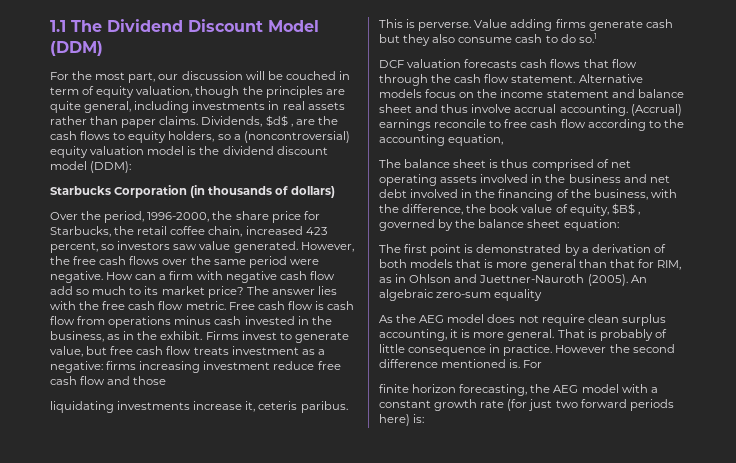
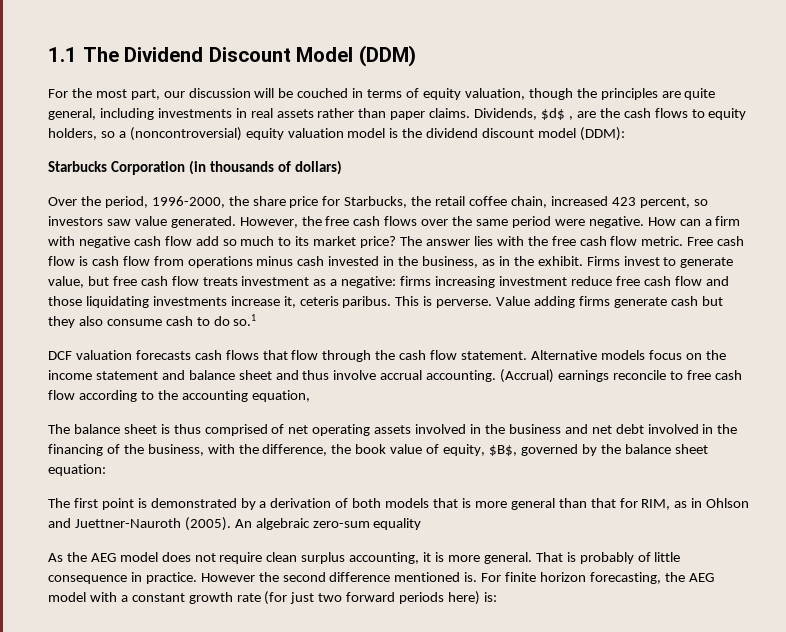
[50,87,79,95] term -> [367,89,403,98] terms
(167, 380) // -> (82, 301) none
[611,203,640,215] $B$ , -> [488,445,517,456] $B$,
(543, 364) // -> (502, 577) none

